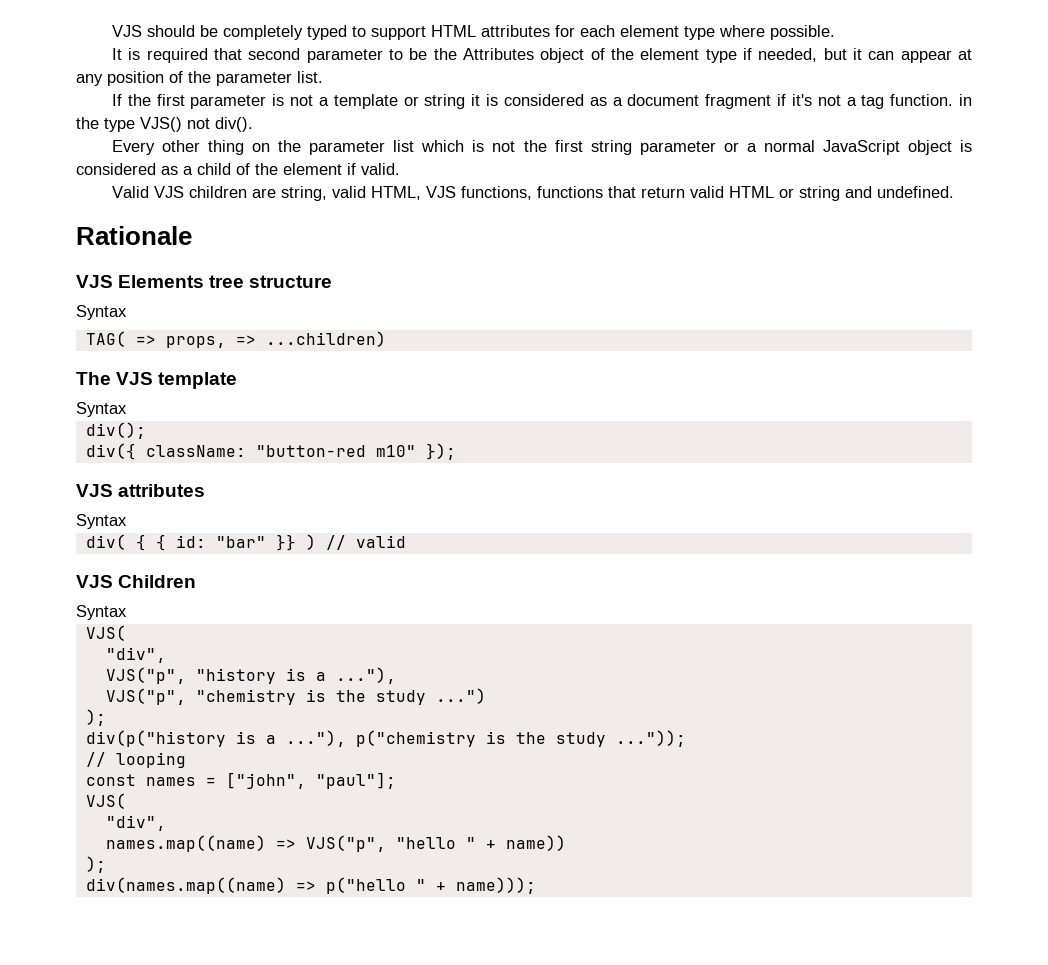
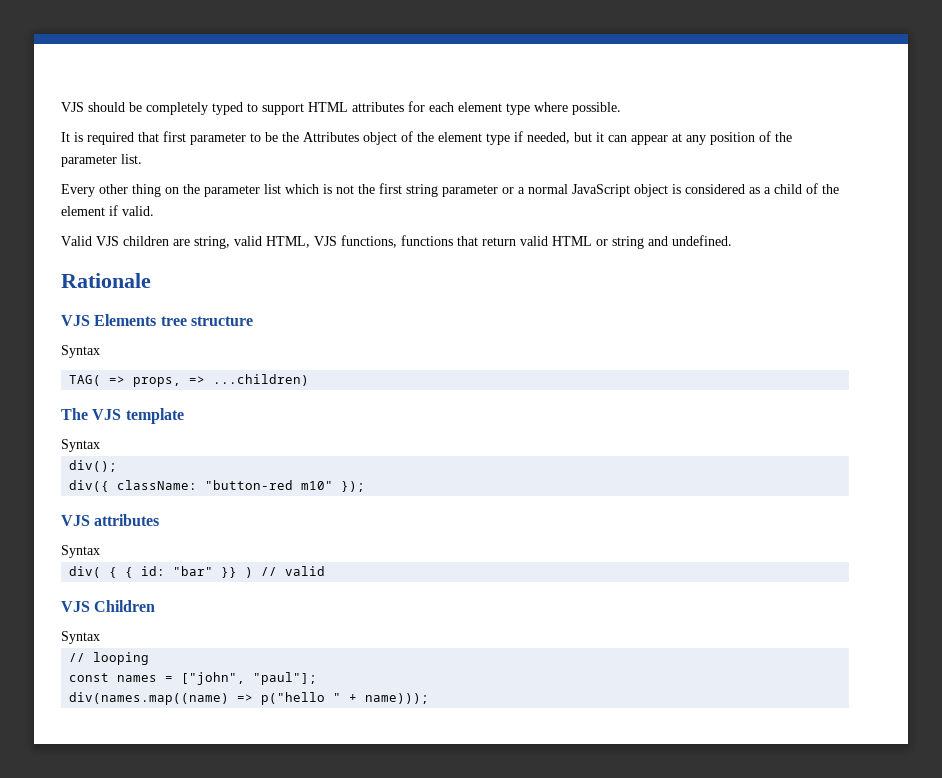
[248,48,301,60] second -> [163,131,186,142] first
[111,94,973,109] [76,117,253,132] // If the first parameter is not a template or string it is considered as a document fragment if it's not a tag function. in the type VJS() not div(). -> (142, 159) none
[85,625,126,641] [105,647,166,663] [105,667,396,684] [105,688,486,705] [85,709,106,726] [85,730,686,747] // VJS( // "div", // VJS("p", "history is a ..."), // VJS("p", "chemistry is the study ...") // ); // div(p("history is a ..."), p("chemistry is the study ...")); -> (100, 637) none
[85,793,126,809] [105,815,166,831] [105,835,566,852] [85,856,106,873] // VJS( // "div", // names.map((name) => VJS("p", "hello " + name)) // ); -> (318, 678) none

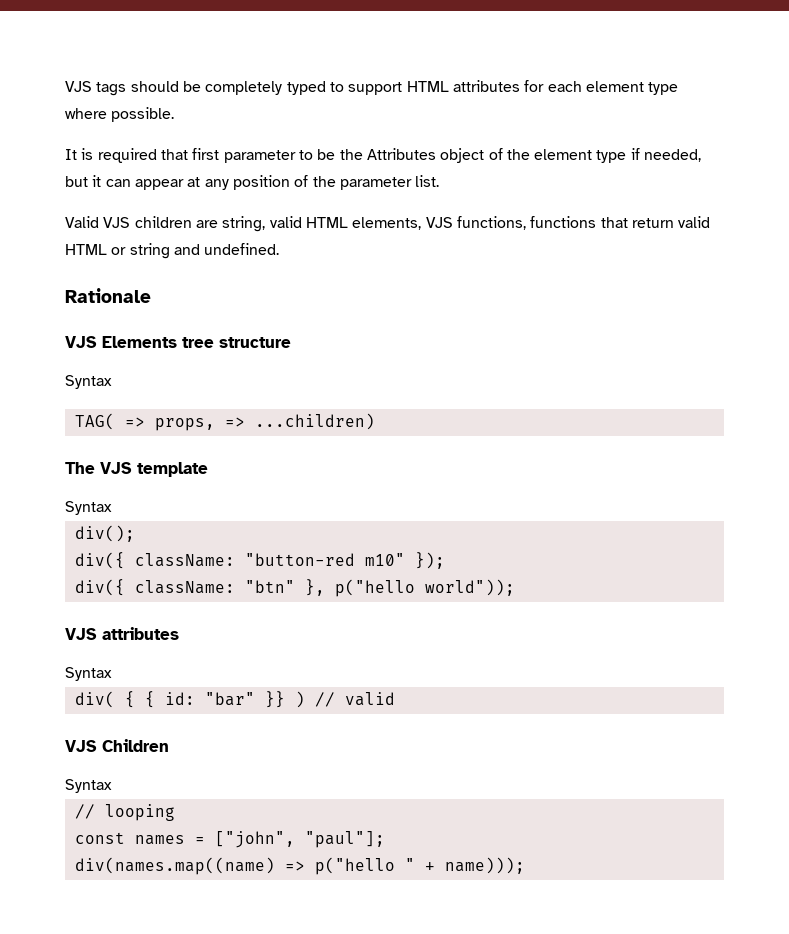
[61,102,84,112] VJS -> [65,81,127,96] VJS tags
[61,183,839,197] [61,205,154,216] // Every other thing on the parameter list which is not the first string parameter or a normal JavaScript object is considered as a child of the element if valid. -> (440, 181) none
[266,236,310,248] HTML, -> [305,217,422,230] HTML elements,
(366, 486) none -> [74,579,515,597] // div({ className: "btn" }, p("hello world"));

